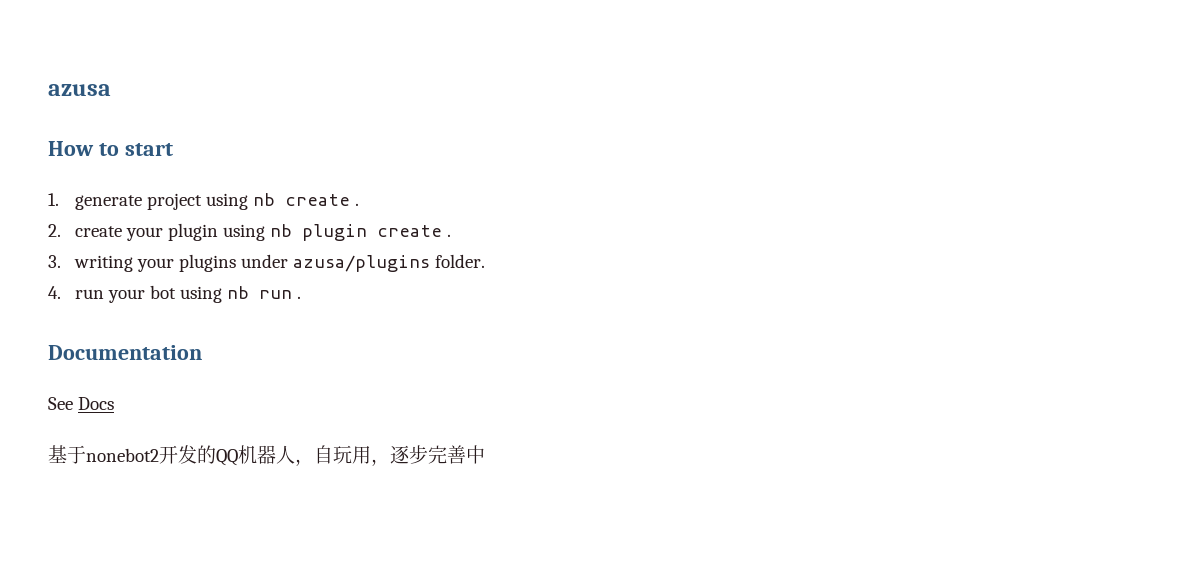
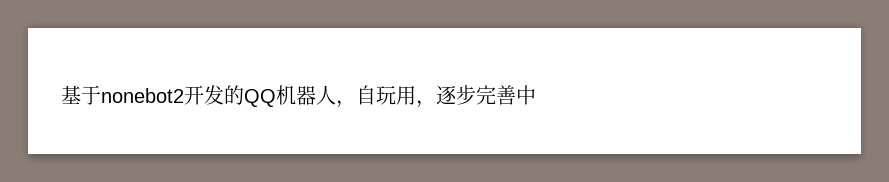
[48,84,111,96] [48,141,173,156] [48,193,360,210] [48,223,452,241] [48,254,486,272] [48,285,302,303] [48,345,202,360] [48,397,115,410] azusa // How to start // 1. generate project using nb create . // 2. create your plugin using nb plugin create . // 3. writing your plugins under azusa/plugins folder. // 4. run your bot using nb run . // Documentation // See Docs // -> (61, 94) none

